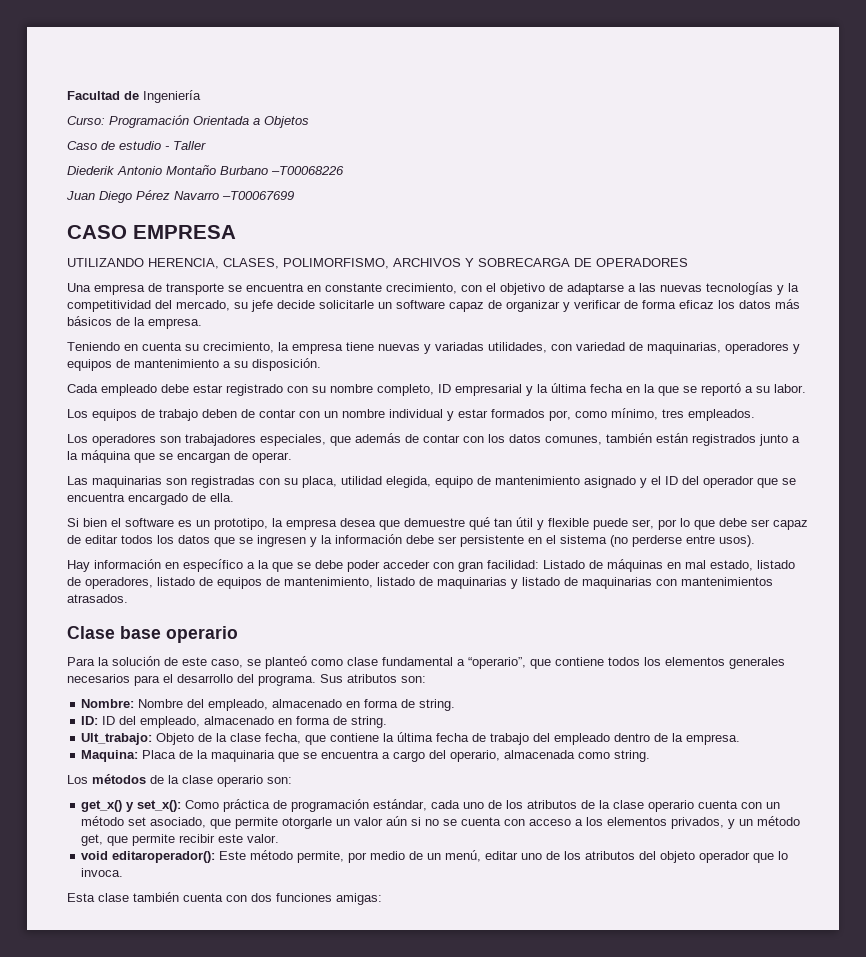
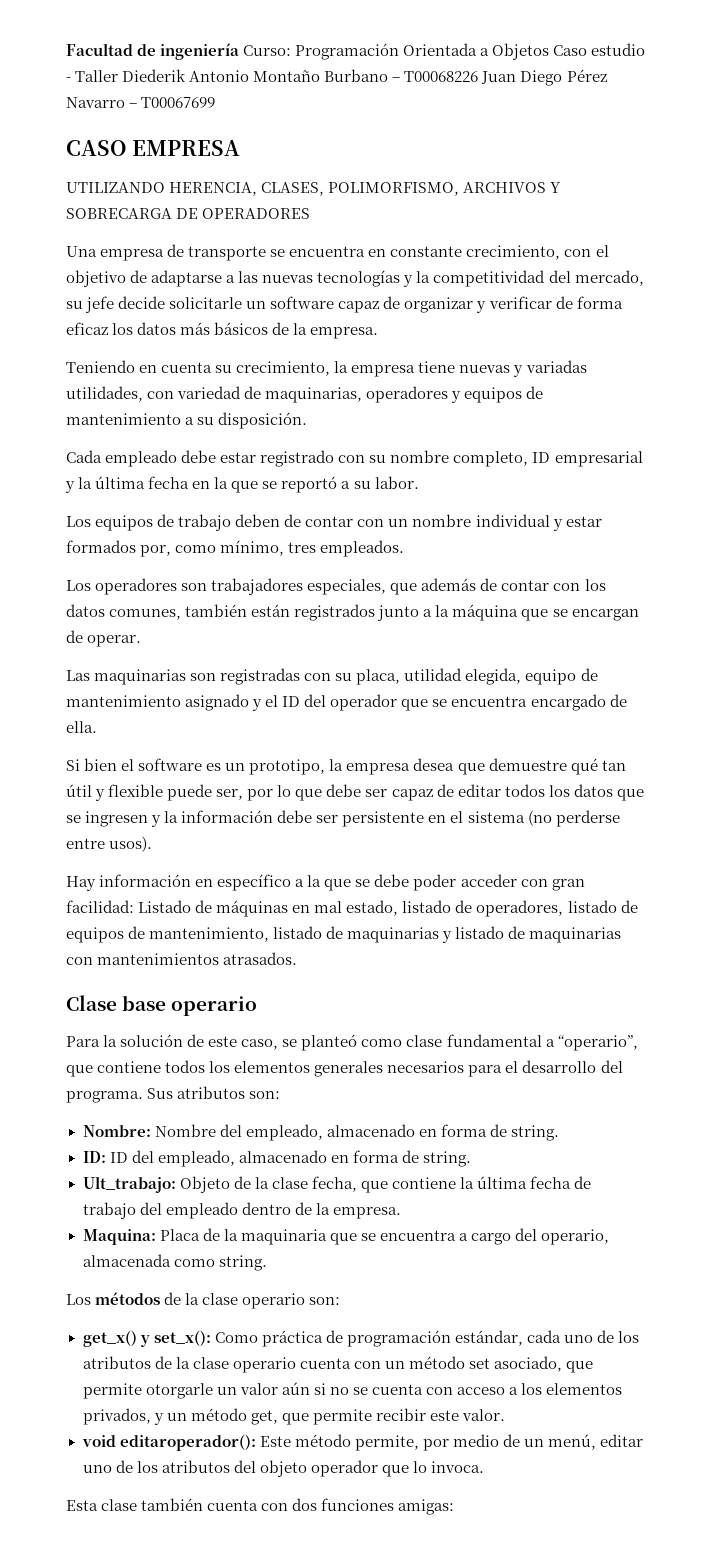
[143,90,201,103] Ingeniería // -> [160,43,240,60] ingeniería
[67,141,115,150] // Caso de -> [553,45,588,56] Caso
(206, 145) // -> (119, 76) none
[271,166,344,175] –T00068226 // -> [392,71,479,82] – T00068226
[222,191,294,200] –T00067699 -> [129,97,216,108] – T00067699

